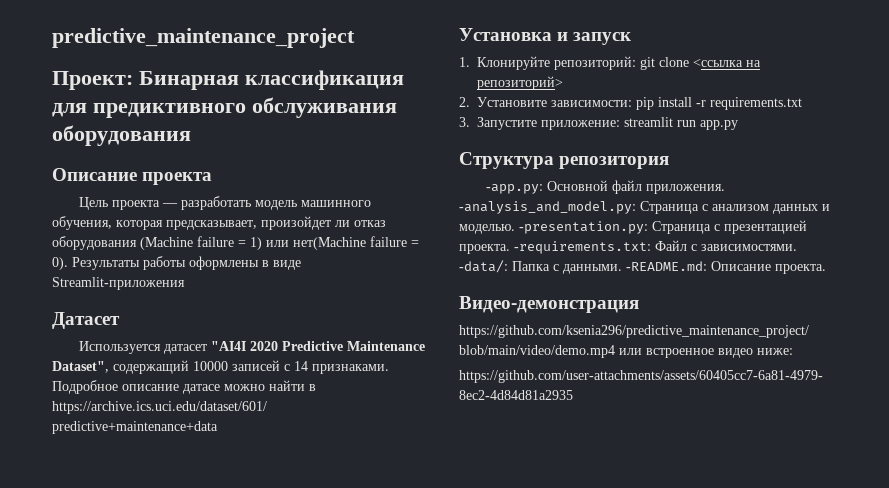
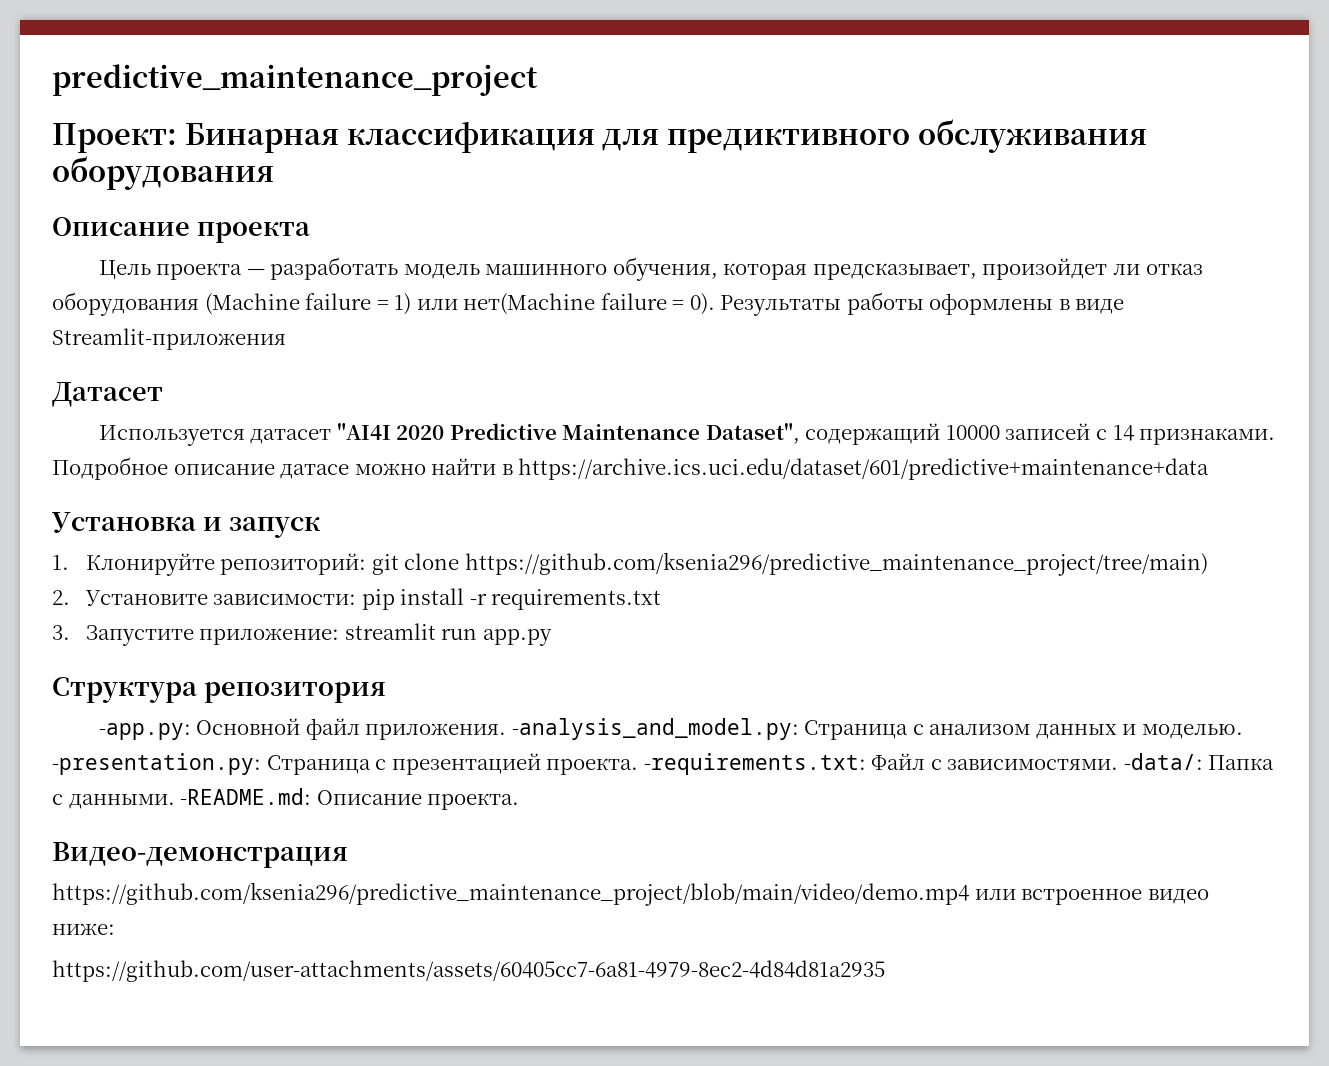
[693,58,761,67] [477,76,563,90] <ссылка на репозиторий> -> [464,552,1208,576] https://github.com/ksenia296/predictive_maintenance_project/tree/main)

